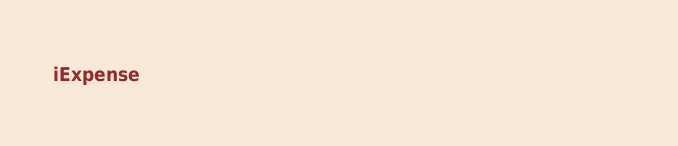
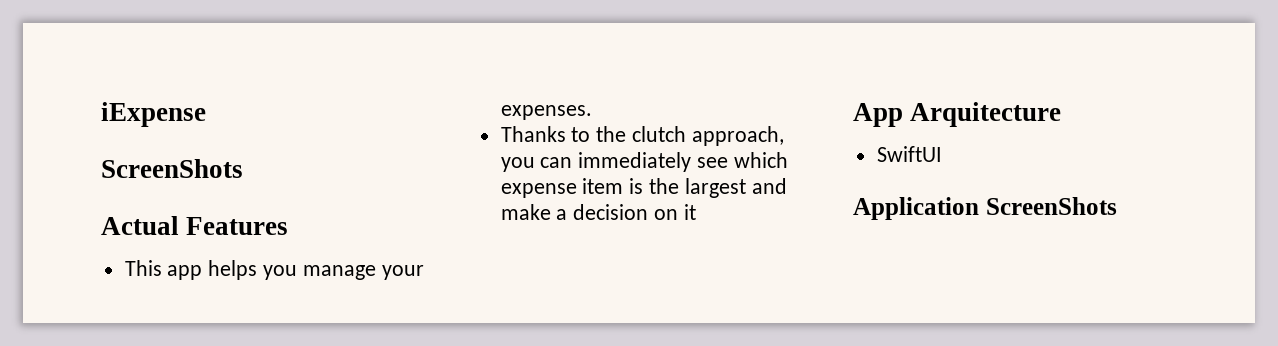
(140, 75) none -> [101,159,243,178] [101,216,289,235] [124,260,424,280] [500,105,592,120] [500,126,784,146] [500,152,788,172] [500,178,787,198] [500,204,696,220] [853,102,1062,127] [876,146,942,162] [853,197,1117,220] // ScreenShots // Actual Features // This app helps you manage your expenses. // Thanks to the clutch approach, you can immediately see which expense item is the largest and make a decision on it // App Arquitecture // SwiftUI // Application ScreenShots

